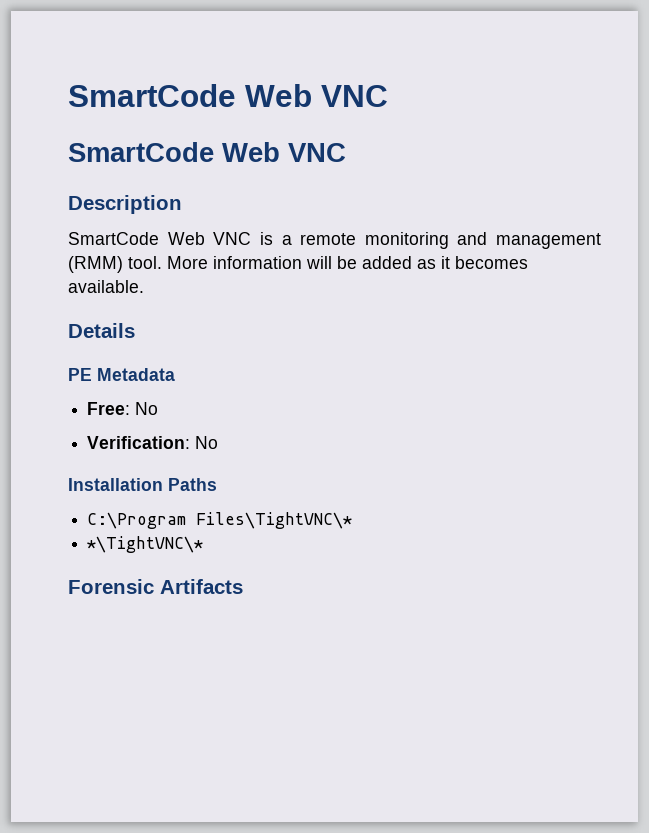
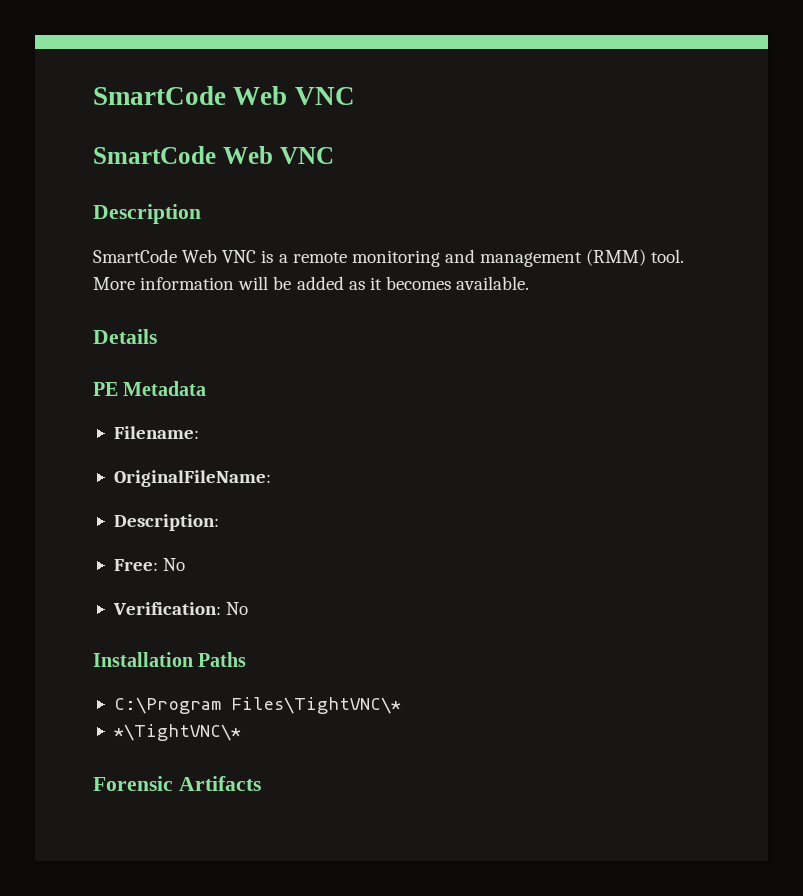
(175, 374) none -> [113,426,199,439] [113,470,271,487] [113,514,219,531] // Filename: // OriginalFileName: // Description:

